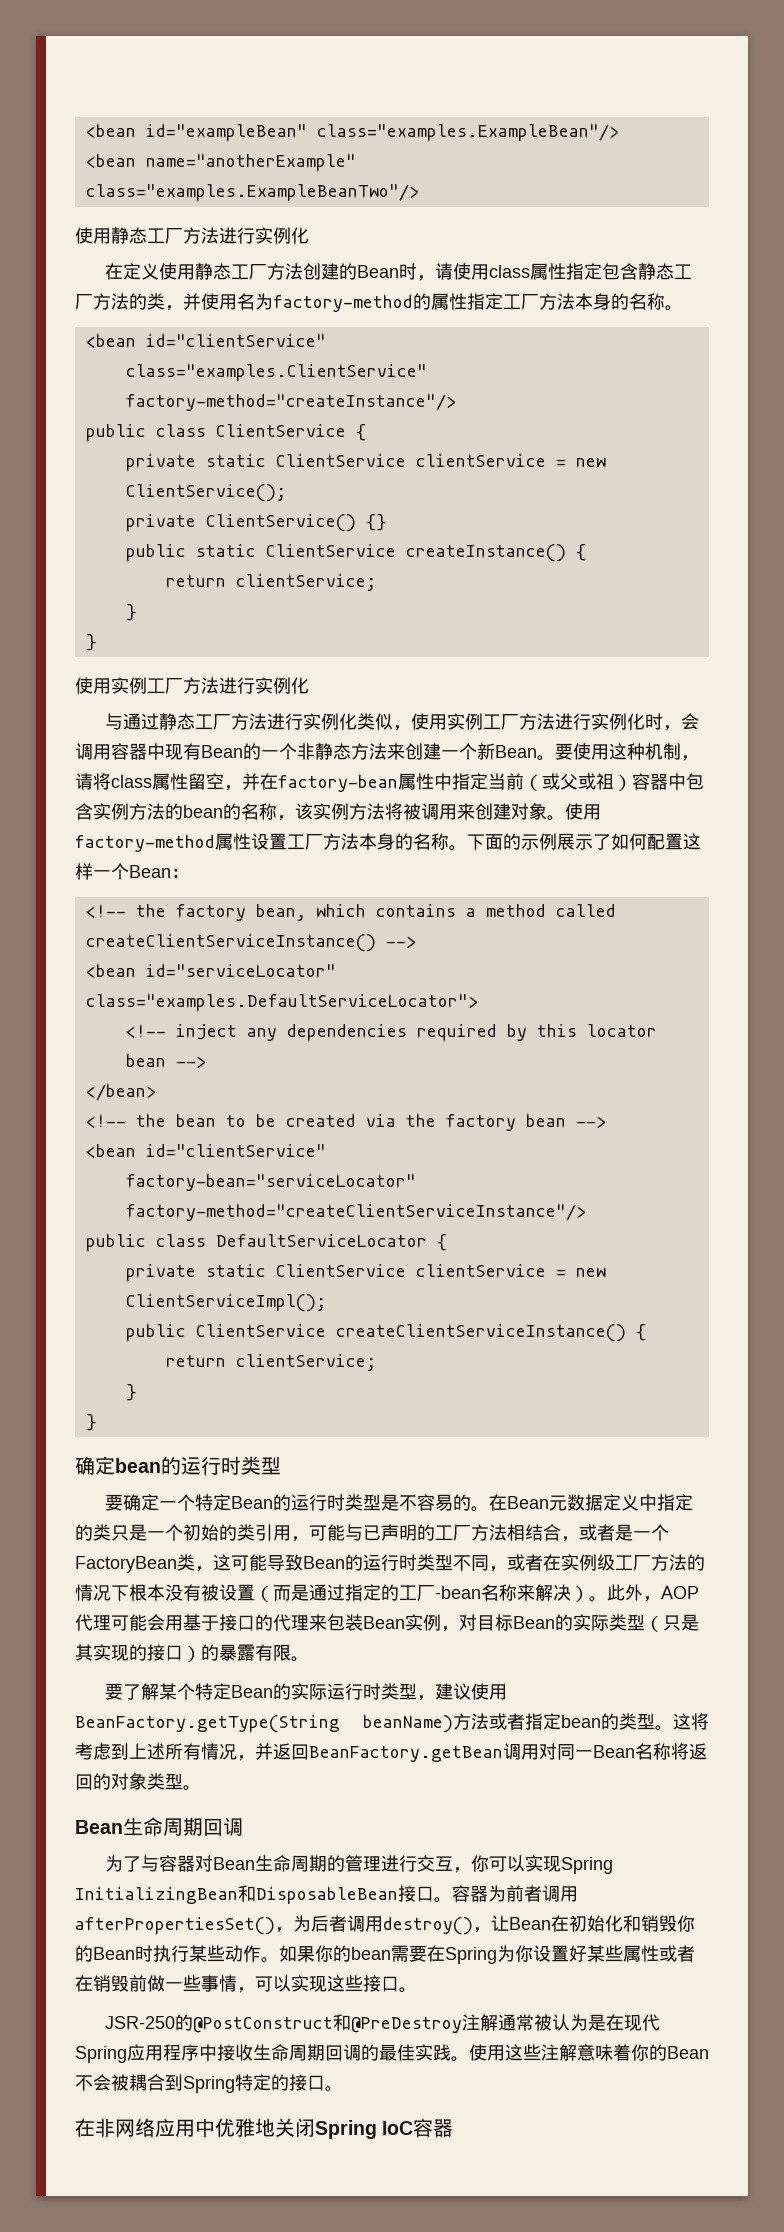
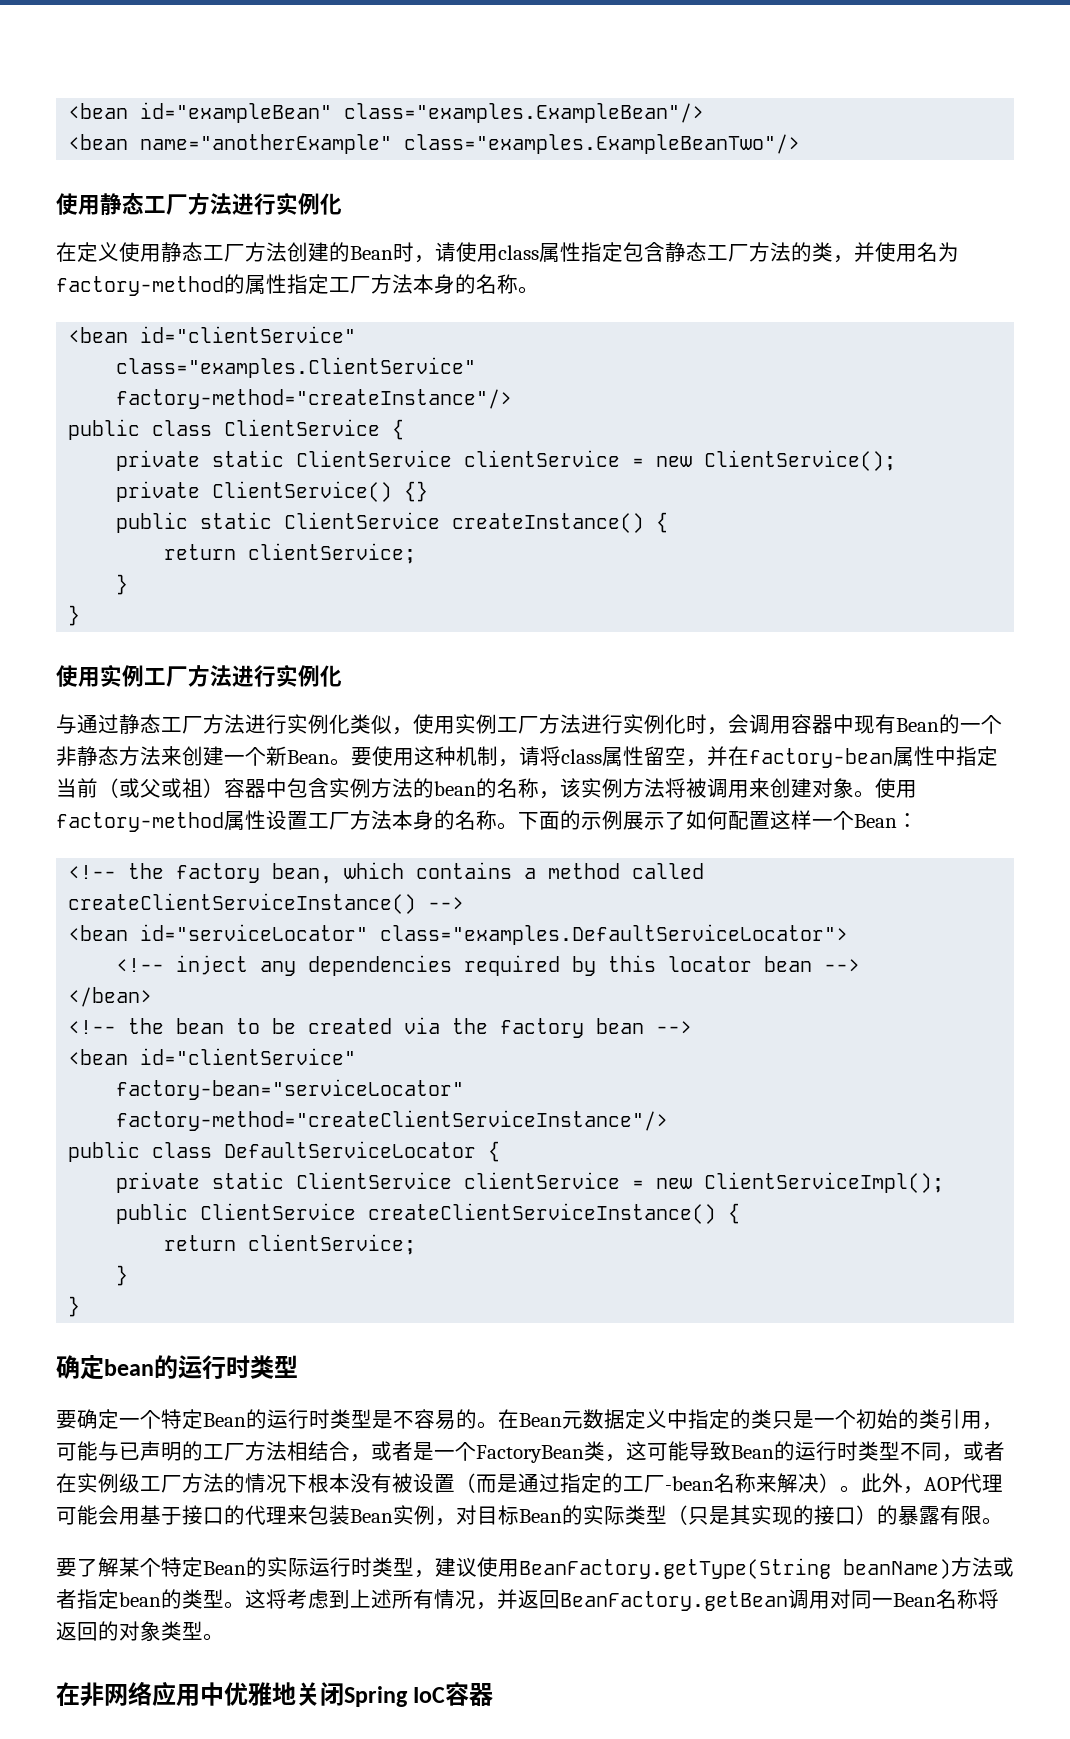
[75,1817,243,1836] [104,1855,613,1874] [75,1885,578,1904] [75,1915,695,1935] [75,1945,695,1964] [75,1975,417,1993] [104,2014,660,2033] [75,2044,709,2063] [75,2074,343,2093] // Bean生命周期回调 // 为了与容器对Bean生命周期的管理进行交互，你可以实现Spring InitializingBean和DisposableBean接口。容器为前者调用afterPropertiesSet()，为后者调用destroy()，让Bean在初始化和销毁你的Bean时执行某些动作。如果你的bean需要在Spring为你设置好某些属性或者在销毁前做一些事情，可以实现这些接口。 // JSR-250的@PostConstruct和@PreDestroy注解通常被认为是在现代Spring应用程序中接收生命周期回调的最佳实践。使用这些注解意味着你的Bean不会被耦合到Spring特定的接口。 -> (224, 1637) none

